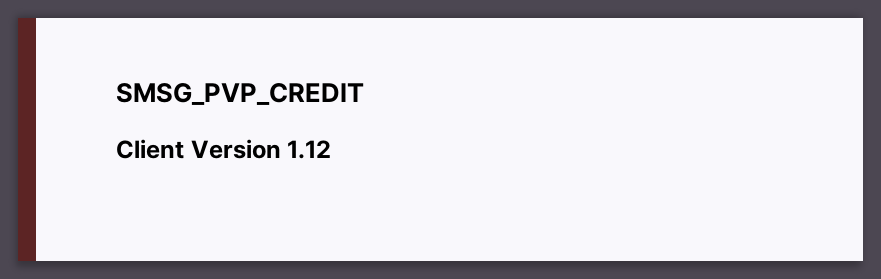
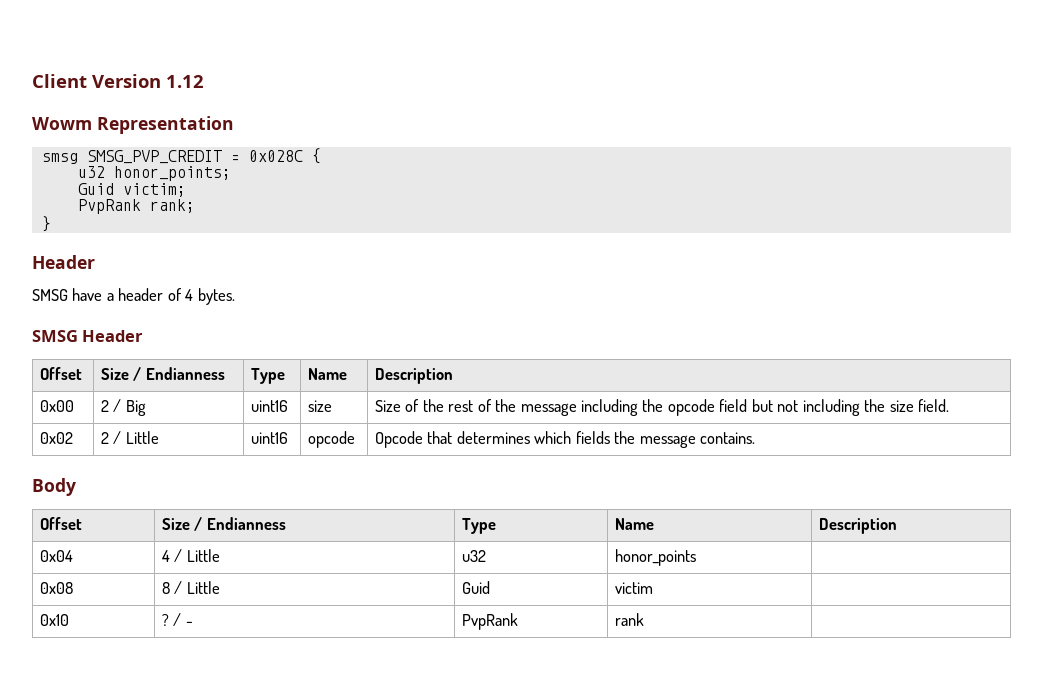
[116,83,364,105] SMSG_PVP_CREDIT // -> (32, 81) none
(332, 149) none -> [32,116,234,134] [41,148,321,164] [77,166,231,181] [77,183,186,197] [77,199,195,214] [41,216,51,232] [32,255,95,269] [32,288,235,305] [32,330,144,342] [39,367,82,380] [100,367,225,381] [250,368,285,384] [307,368,347,380] [374,368,453,384] [39,400,74,412] [100,399,146,416] [250,400,288,412] [307,400,332,412] [374,399,950,416] [39,432,73,444] [100,431,159,444] [250,432,288,444] [307,431,355,448] [374,431,755,448] [32,478,76,496] [39,517,82,530] [161,517,286,531] [461,518,496,534] [614,518,654,530] [818,518,897,534] [39,550,73,562] [161,549,220,562] [461,550,486,562] [614,549,696,566] [39,582,73,594] [161,581,220,594] [461,581,490,594] [614,582,653,594] [39,614,69,626] [161,613,193,626] [461,613,518,630] [614,613,644,626] // Wowm Representation // smsg SMSG_PVP_CREDIT = 0x028C { // u32 honor_points; // Guid victim; // PvpRank rank; // } // Header // SMSG have a header of 4 bytes. // SMSG Header // Offset | Size / Endianness | Type | Name | Description // 0x00 | 2 / Big | uint16 | size | Size of the rest of the message including the opcode field but not including the size field. // 0x02 | 2 / Little | uint16 | opcode | Opcode that determines which fields the message contains. // Body // Offset | Size / Endianness | Type | Name | Description // 0x04 | 4 / Little | u32 | honor_points | // 0x08 | 8 / Little | Guid | victim | // 0x10 | ? / - | PvpRank | rank |

